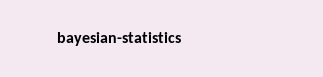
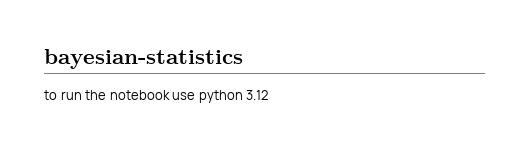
(181, 39) none -> [44,90,269,103] // to run the notebook use python 3.12

